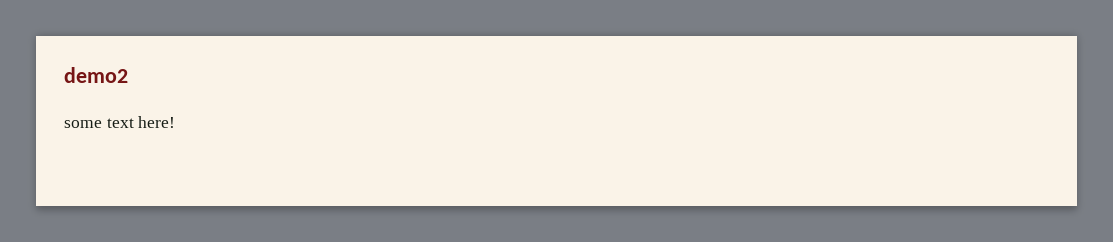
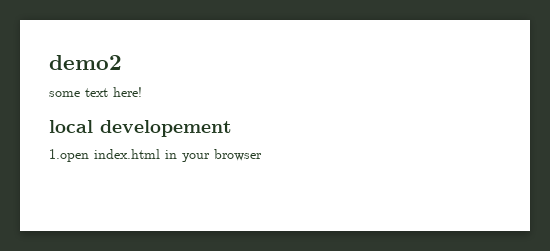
(176, 122) none -> [49,120,232,137] [49,149,262,162] // local developement // 1.open index.html in your browser

